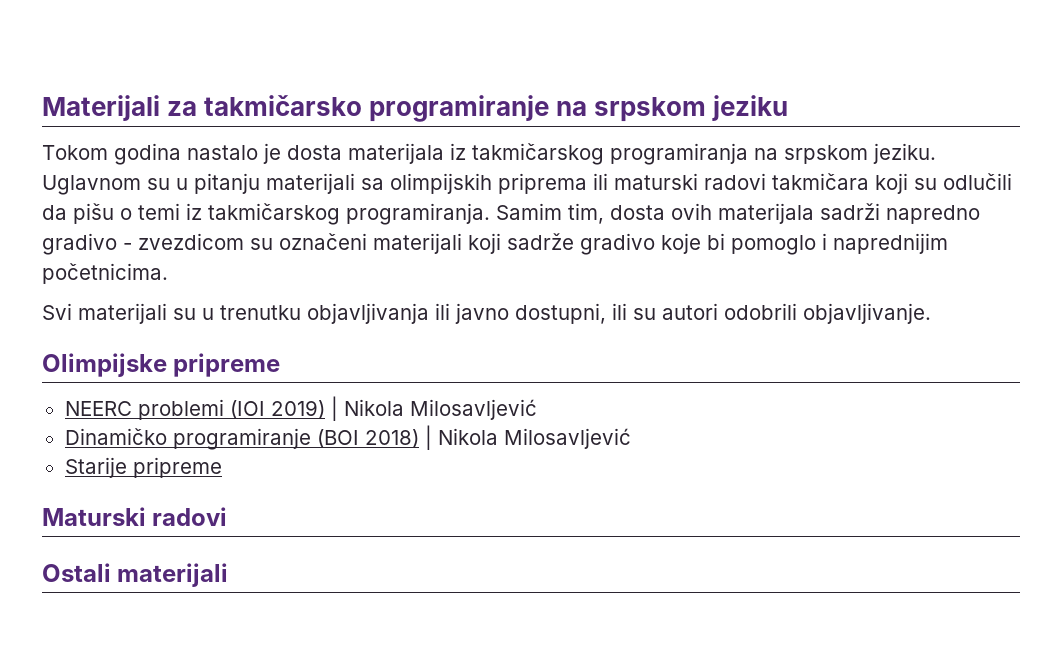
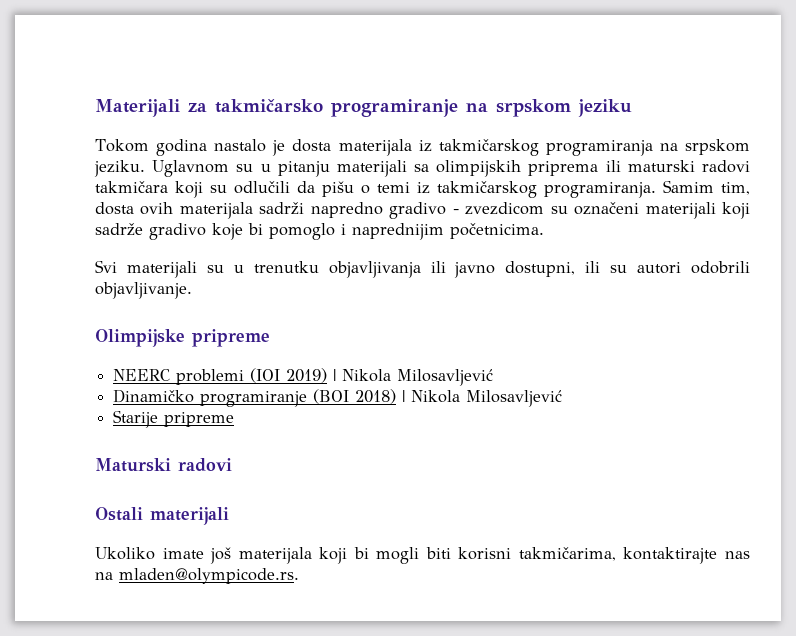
(229, 575) none -> [95,547,750,564] [95,568,299,584] // Ukoliko imate još materijala koji bi mogli biti korisni takmičarima, kontaktirajte nas na mladen@olympicode.rs.

